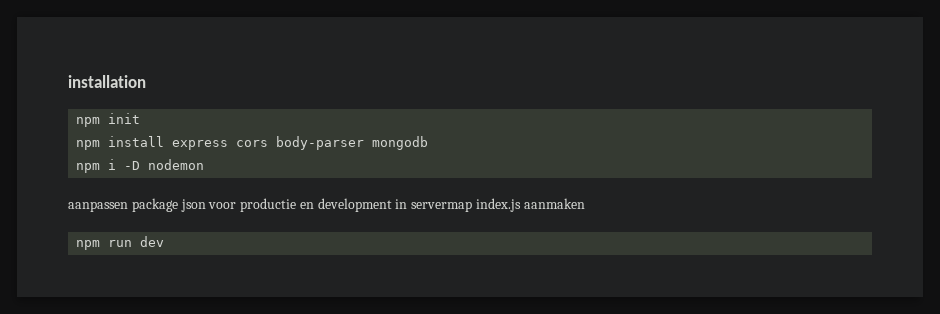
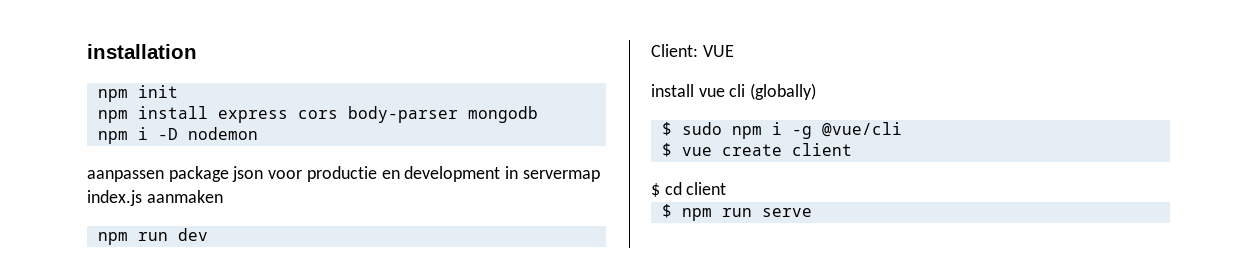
(165, 241) none -> [651,44,734,57] [651,83,817,100] [661,122,902,139] [661,143,852,157] [651,182,727,197] [661,204,812,221] // Client: VUE // install vue cli (globally) // $ sudo npm i -g @vue/cli // $ vue create client // $ cd client // $ npm run serve

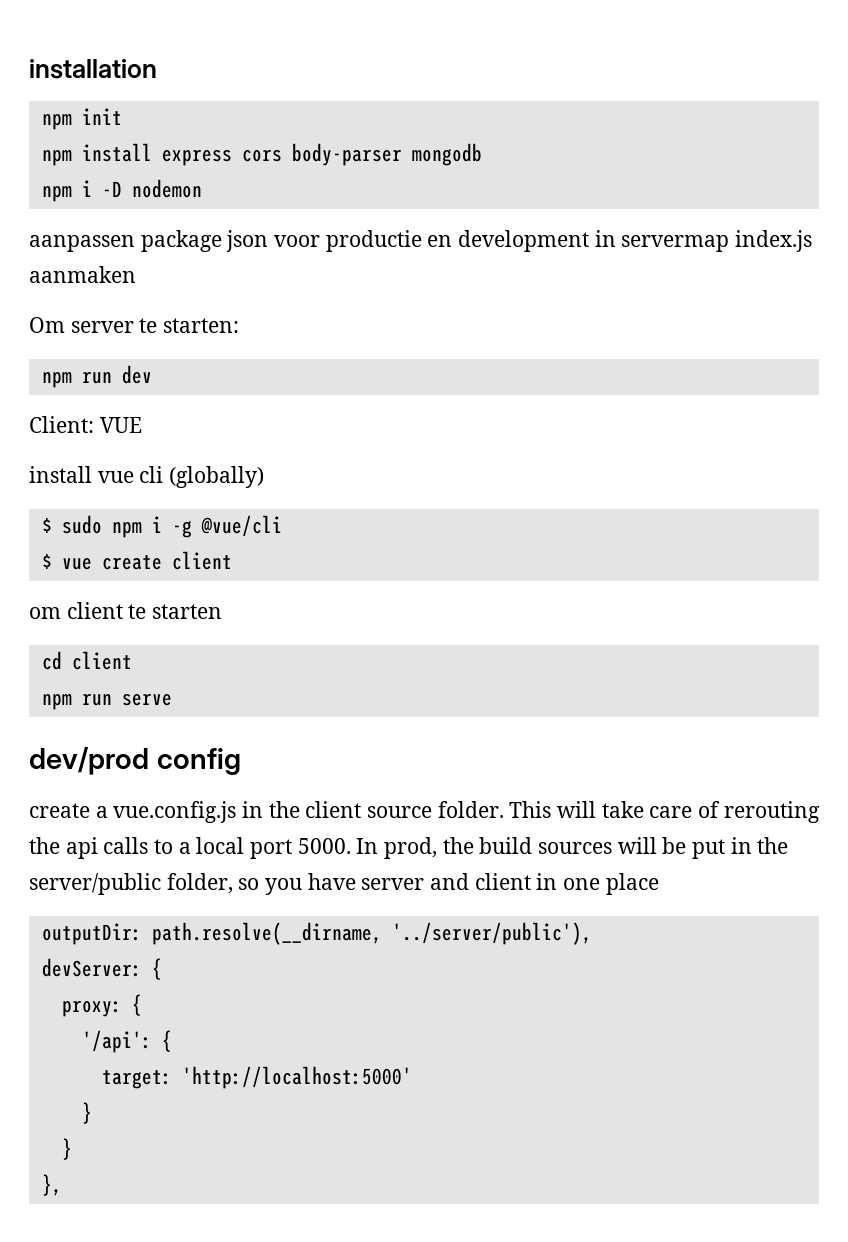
(223, 196) none -> [29,317,240,333] // Om server te starten:
[651,183,660,197] $ -> [29,602,223,619] om client te starten //
[661,204,672,218] $ -> (132, 660) none
(812, 212) none -> [29,747,241,775] [29,801,820,823] [29,837,789,859] [29,873,659,895] [41,922,592,945] [41,958,162,980] [61,994,142,1017] [81,1030,172,1053] [101,1066,412,1089] [81,1102,92,1124] [61,1138,72,1160] [41,1174,62,1196] // dev/prod config // create a vue.config.js in the client source folder. This will take care of rerouting the api calls to a local port 5000. In prod, the build sources will be put in the server/public folder, so you have server and client in one place // outputDir: path.resolve(__dirname, '../server/public'), // devServer: { // proxy: { // '/api': { // target: 'http://localhost:5000' // } // } // },

